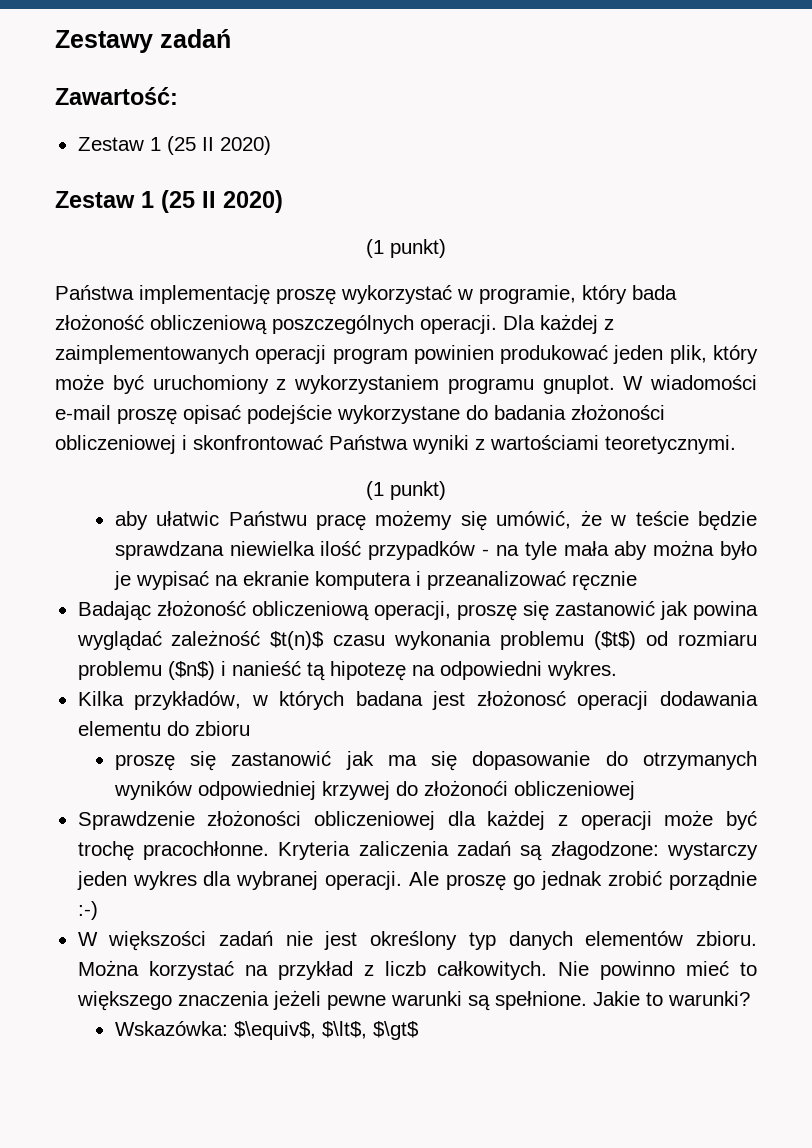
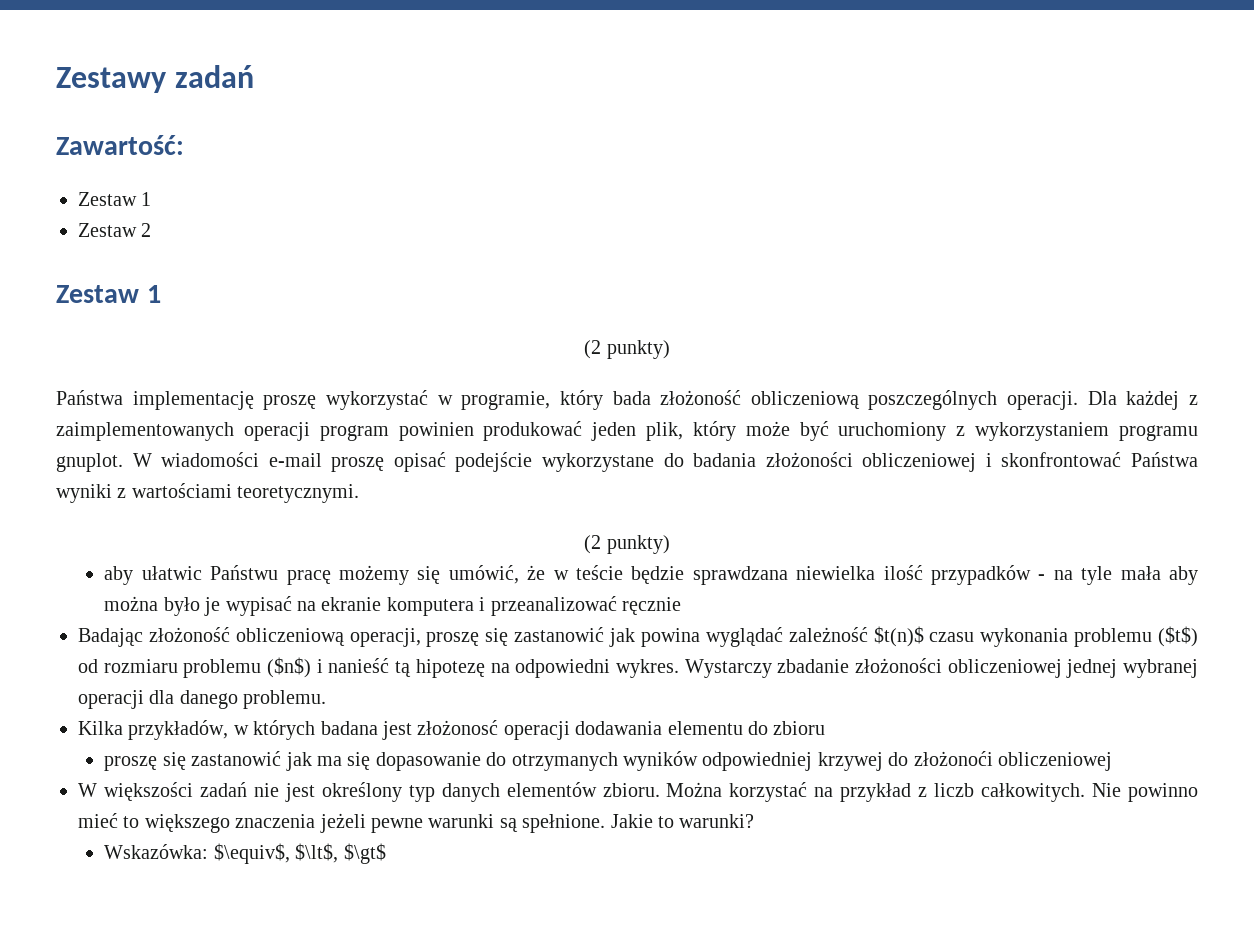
[166,136,271,155] [55,190,283,213] [366,239,446,258] (25 II 2020) // Zestaw 1 (25 II 2020) // (1 punkt) -> [78,223,152,237] [56,285,161,303] [584,340,670,359] // Zestaw 2 // Zestaw 1 // (2 punkty)
[366,481,446,500] (1 punkt) -> [584,535,670,554] (2 punkty)
(617, 670) none -> [684,658,1198,678] [78,690,327,709] Wystarczy zbadanie złożoności obliczeniowej jednej wybranej operacji dla danego problemu.
[77,810,757,830] [77,841,759,861] [76,871,757,891] [77,901,98,920] // Sprawdzenie złożoności obliczeniowej dla każdej z operacji może być trochę pracochłonne. Kryteria zaliczenia zadań są złagodzone: wystarczy jeden wykres dla wybranej operacji. Ale proszę go jednak zrobić porządnie :-) -> (1113, 761) none

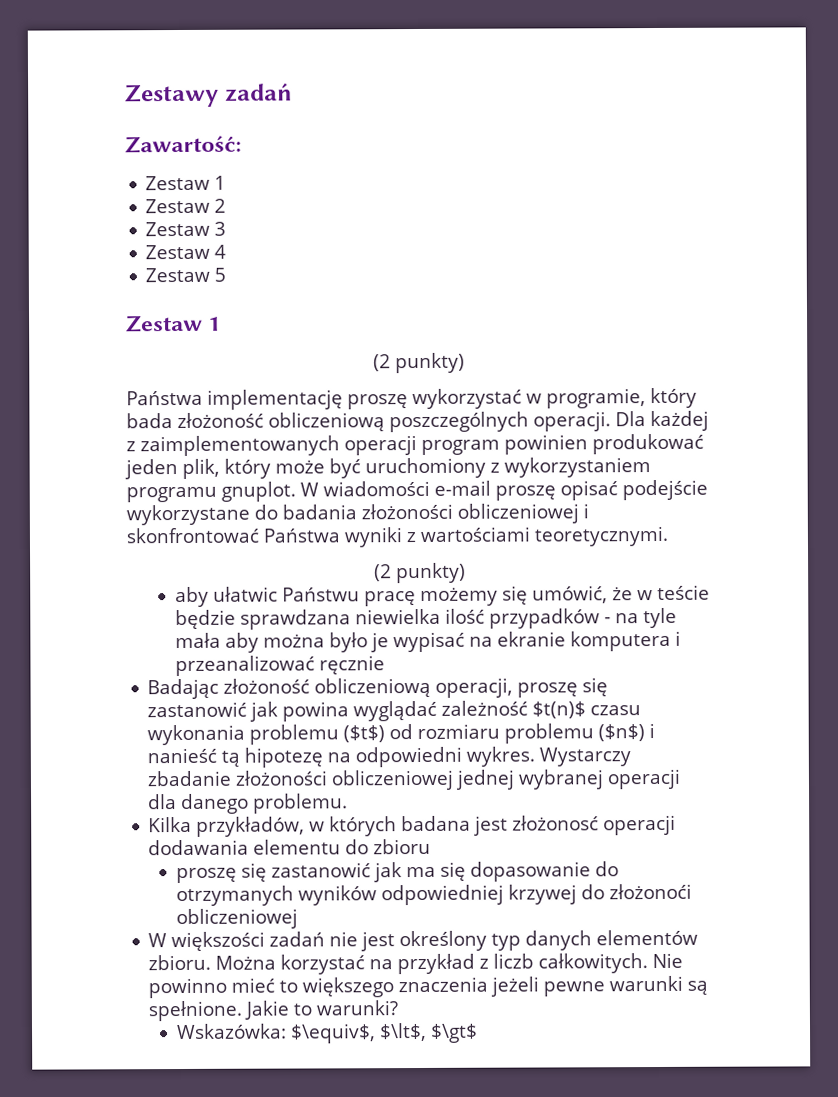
(152, 230) none -> [145,221,227,237] [145,244,227,260] [145,267,227,283] // Zestaw 3 // Zestaw 4 // Zestaw 5

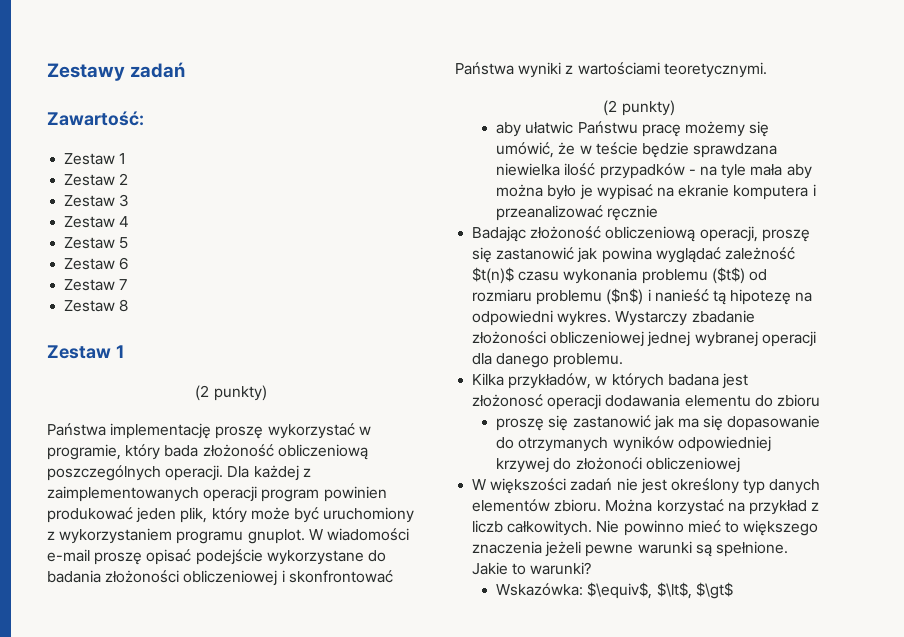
(227, 274) none -> [64,257,130,270] [64,279,129,291] [64,299,129,312] // Zestaw 6 // Zestaw 7 // Zestaw 8

